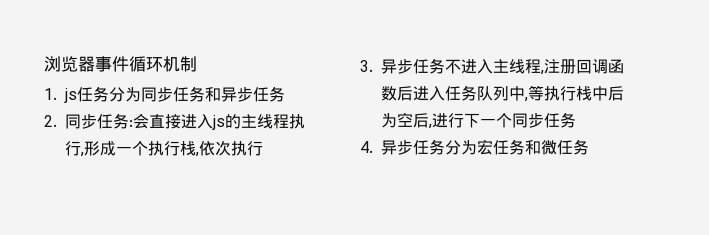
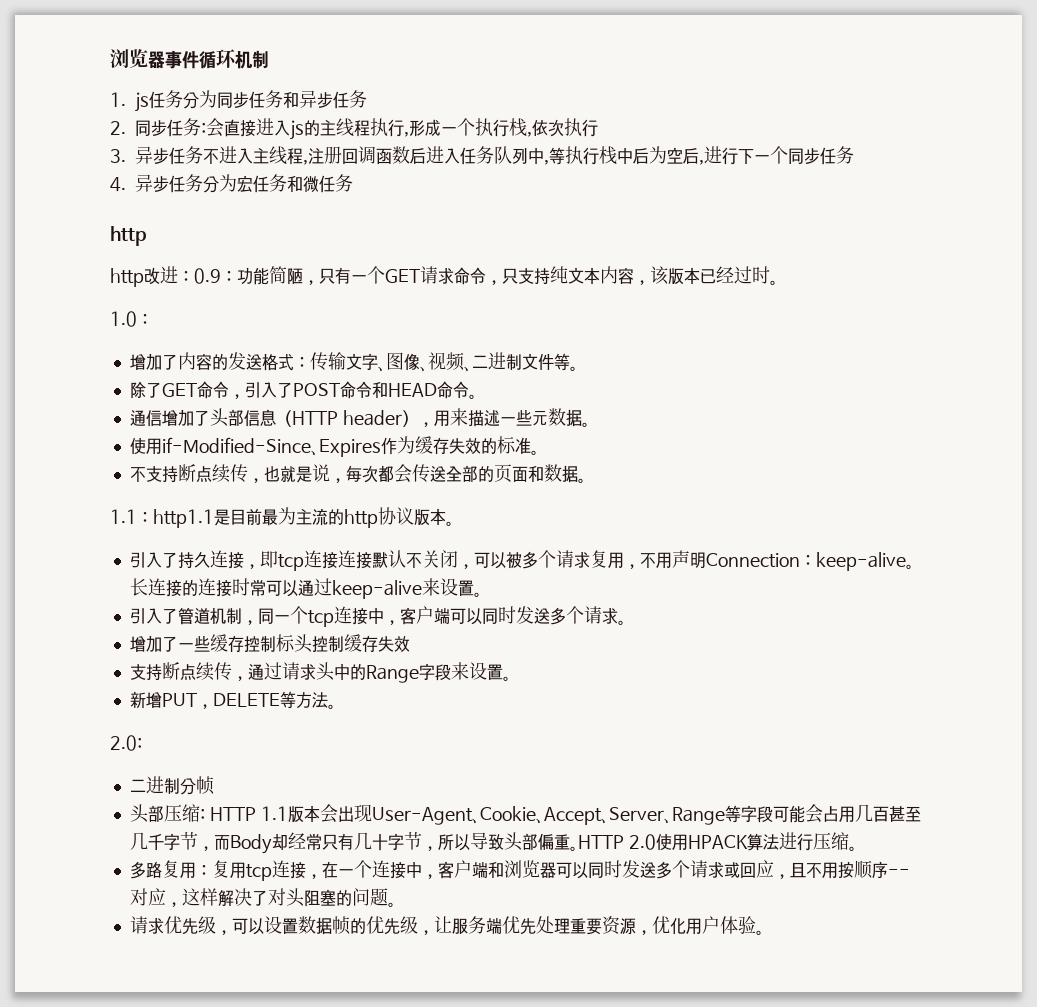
(590, 147) none -> [110,226,146,246] [110,266,778,287] [110,311,153,327] [129,352,578,372] [129,381,477,399] [129,408,590,427] [129,436,539,457] [129,464,586,483] [110,507,454,528] [129,550,914,571] [129,578,482,599] [129,606,626,627] [129,634,410,653] [129,662,511,683] [129,691,336,709] [110,735,142,751] [129,776,215,795] [129,804,921,825] [129,832,857,854] [129,860,910,881] [129,888,396,907] [129,916,764,935] // http // http改进：0.9：功能简陋，只有一个GET请求命令，只支持纯文本内容，该版本已经过时。 // 1.0： // 增加了内容的发送格式：传输文字、图像、视频、二进制文件等。 // 除了GET命令，引入了POST命令和HEAD命令。 // 通信增加了头部信息（HTTP header），用来描述一些元数据。 // 使用if-Modified-Since、Expires作为缓存失效的标准。 // 不支持断点续传，也就是说，每次都会传送全部的页面和数据。 // 1.1：http1.1是目前最为主流的http协议版本。 // 引入了持久连接，即tcp连接连接默认不关闭，可以被多个请求复用，不用声明Connection：keep-alive。长连接的连接时常可以通过keep-alive来设置。 // 引入了管道机制，同一个tcp连接中，客户端可以同时发送多个请求。 // 增加了一些缓存控制标头控制缓存失效 // 支持断点续传，通过请求头中的Range字段来设置。 // 新增PUT，DELETE等方法。 // 2.0: // 二进制分帧 // 头部压缩: HTTP 1.1版本会出现User-Agent、Cookie、Accept、Server、Range等字段可能会占用几百甚至几千字节，而Body却经常只有几十字节，所以导致头部偏重。HTTP 2.0使用HPACK算法进行压缩。 // 多路复用：复用tcp连接，在一个连接中，客户端和浏览器可以同时发送多个请求或回应，且不用按顺序--对应，这样解决了对头阻塞的问题。 // 请求优先级，可以设置数据帧的优先级，让服务端优先处理重要资源，优化用户体验。

